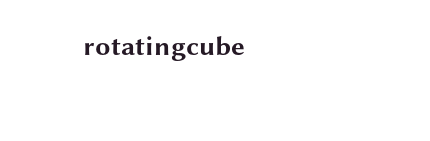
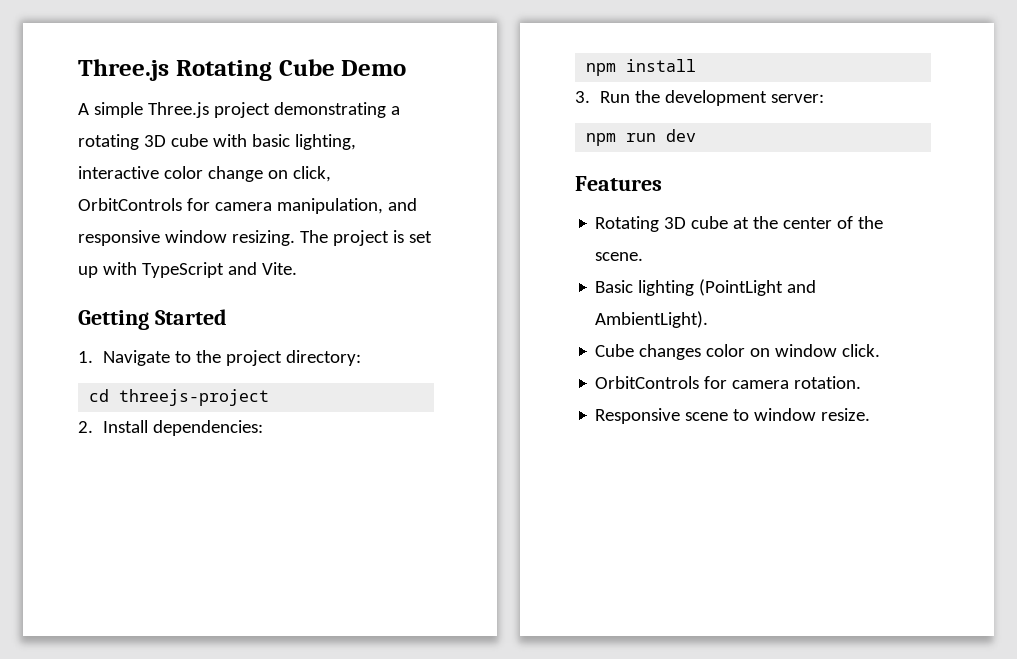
[83,36,245,61] rotatingcube -> [78,59,407,81] [78,102,400,118] [78,134,356,150] [78,166,331,182] [78,198,417,214] [78,230,432,246] [78,262,297,278] [78,309,227,330] [78,350,361,366] [89,389,270,406] [78,420,263,436] [586,59,697,76] [575,90,824,106] [586,129,697,146] [575,176,662,191] [595,216,884,232] [595,252,644,261] [595,279,817,296] [595,311,709,328] [595,344,881,360] [595,376,862,389] [595,408,871,424] Three.js Rotating Cube Demo // A simple Three.js project demonstrating a rotating 3D cube with basic lighting, interactive color change on click, OrbitControls for camera manipulation, and responsive window resizing. The project is set up with TypeScript and Vite. // Getting Started // 1. Navigate to the project directory: // cd threejs-project // 2. Install dependencies: // npm install // 3. Run the development server: // npm run dev // Features // Rotating 3D cube at the center of the scene. // Basic lighting (PointLight and AmbientLight). // Cube changes color on window click. // OrbitControls for camera rotation. // Responsive scene to window resize.

